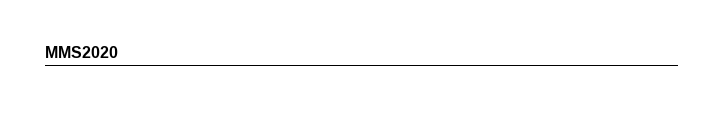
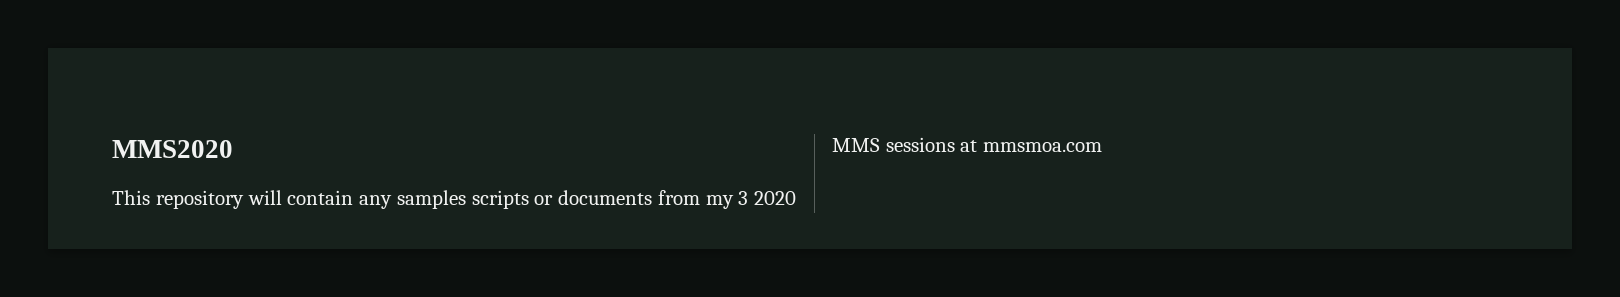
(118, 52) none -> [112,190,796,209] [832,137,1102,152] // This repository will contain any samples scripts or documents from my 3 2020 MMS sessions at mmsmoa.com

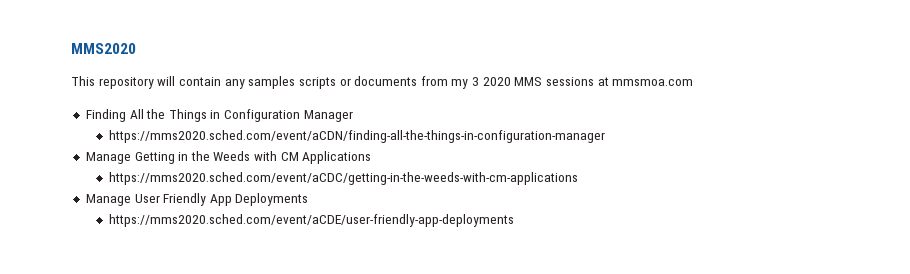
(1102, 147) none -> [85,109,353,122] [108,130,605,143] [85,151,372,164] [108,172,578,185] [85,193,309,206] [108,214,514,227] // Finding All the Things in Configuration Manager // https://mms2020.sched.com/event/aCDN/finding-all-the-things-in-configuration-manager // Manage Getting in the Weeds with CM Applications // https://mms2020.sched.com/event/aCDC/getting-in-the-weeds-with-cm-applications // Manage User Friendly App Deployments // https://mms2020.sched.com/event/aCDE/user-friendly-app-deployments

